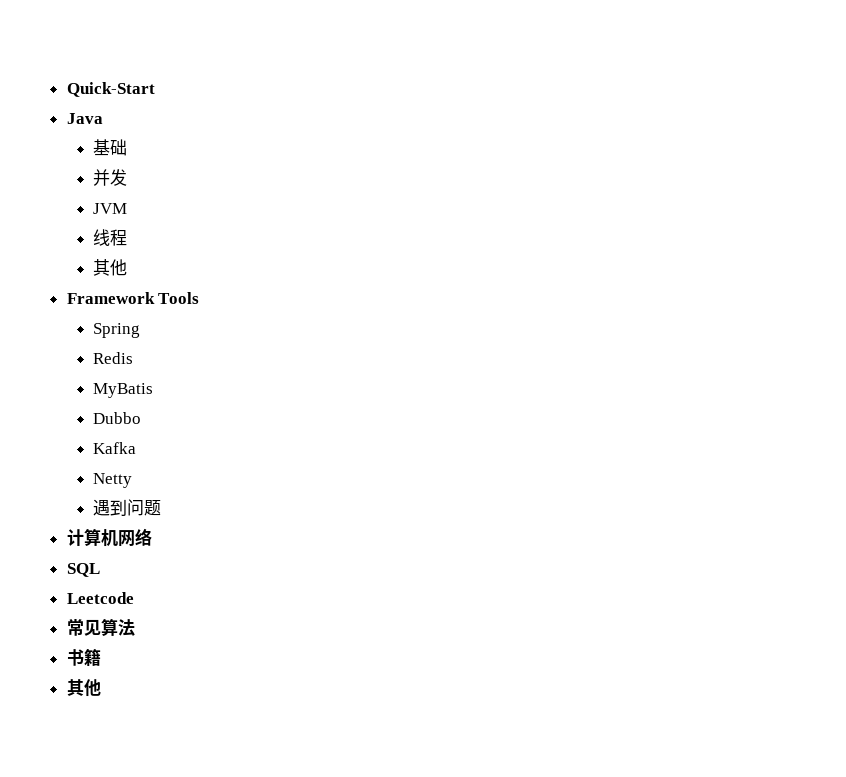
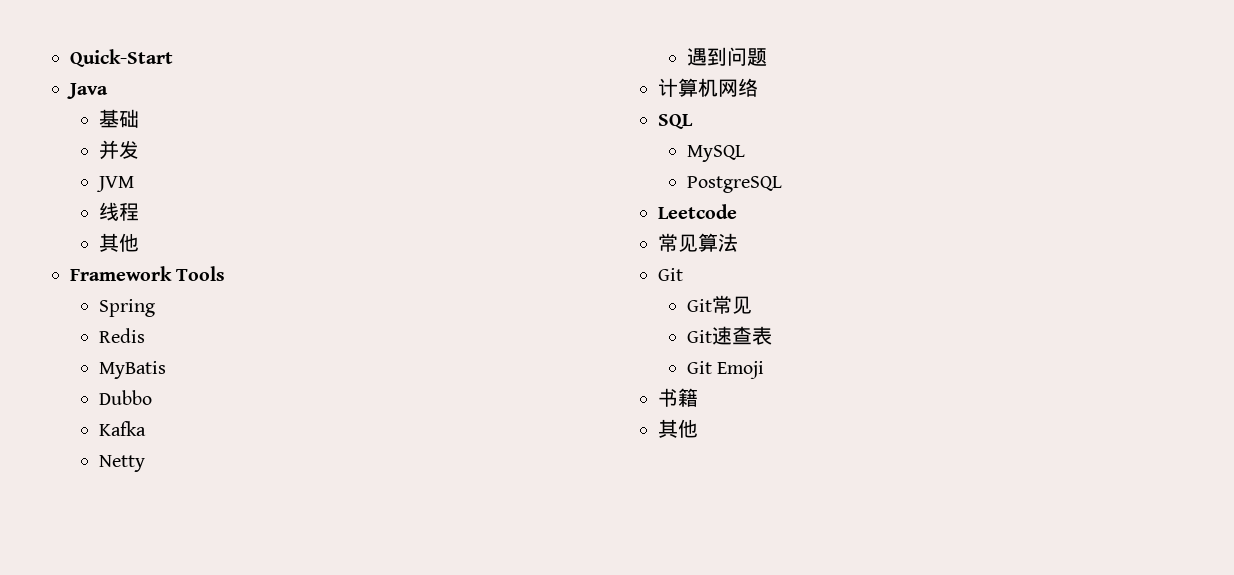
(100, 570) none -> [686,145,745,162] [686,176,782,193] // MySQL // PostgreSQL
(135, 627) none -> [658,268,683,281] [686,295,752,314] [686,326,772,345] [686,361,765,379] // Git // Git常见 // Git速查表 // Git Emoji

